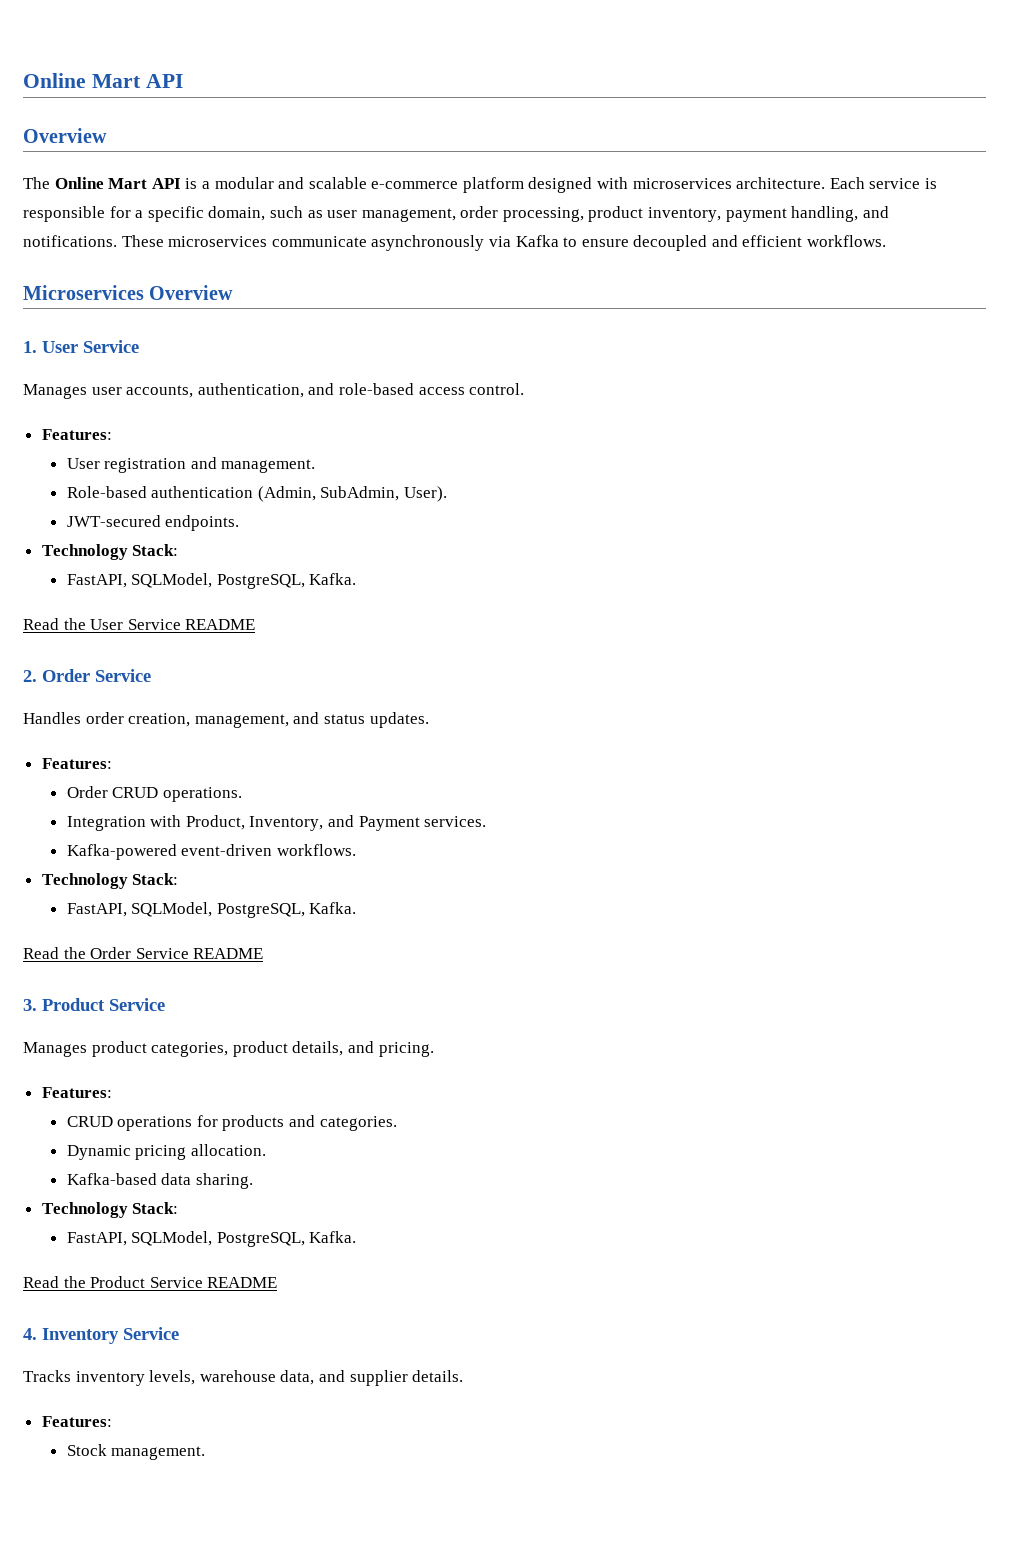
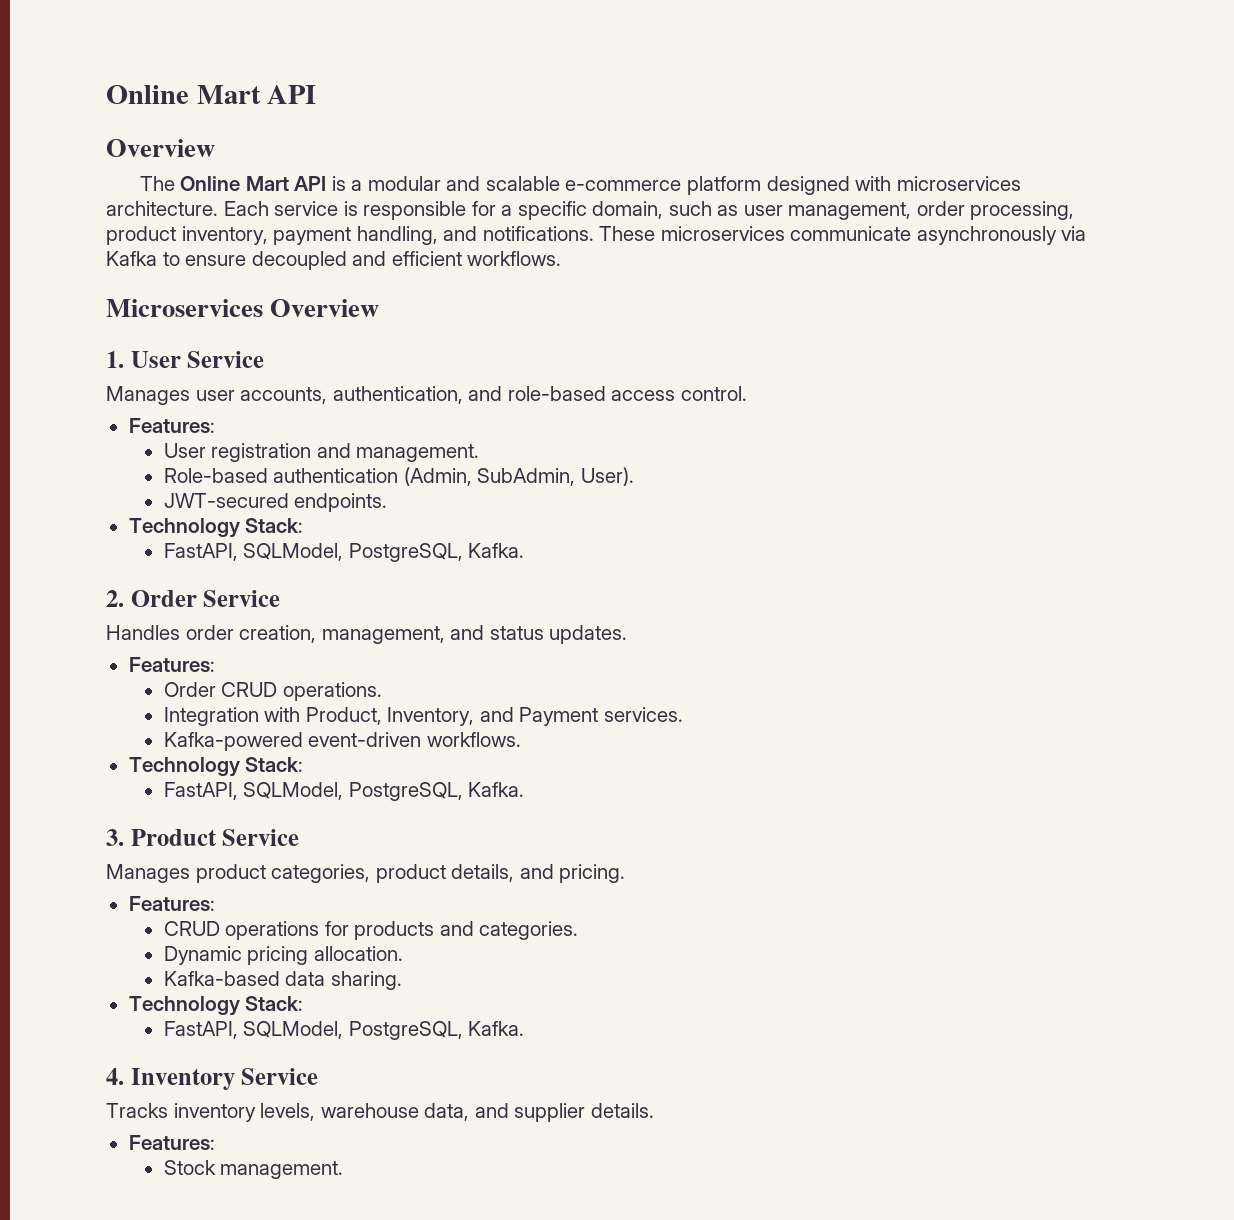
[23,618,256,630] // Read the User Service README -> (525, 550) none
[23,947,264,959] // Read the Order Service README -> (525, 789) none
[23,1276,278,1288] // Read the Product Service README -> (525, 1028) none

